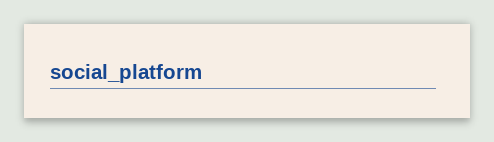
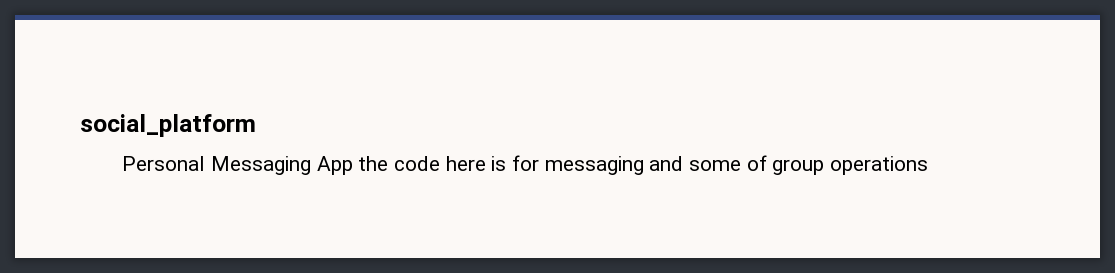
(202, 73) none -> [122,155,929,175] // Personal Messaging App the code here is for messaging and some of group operations

